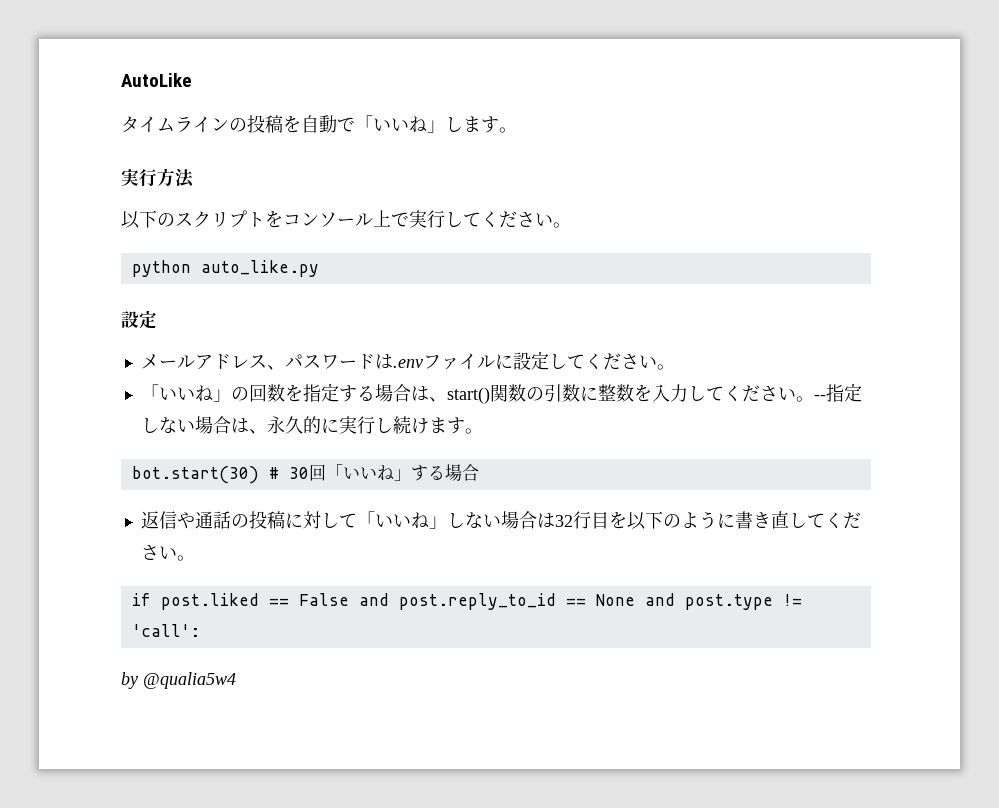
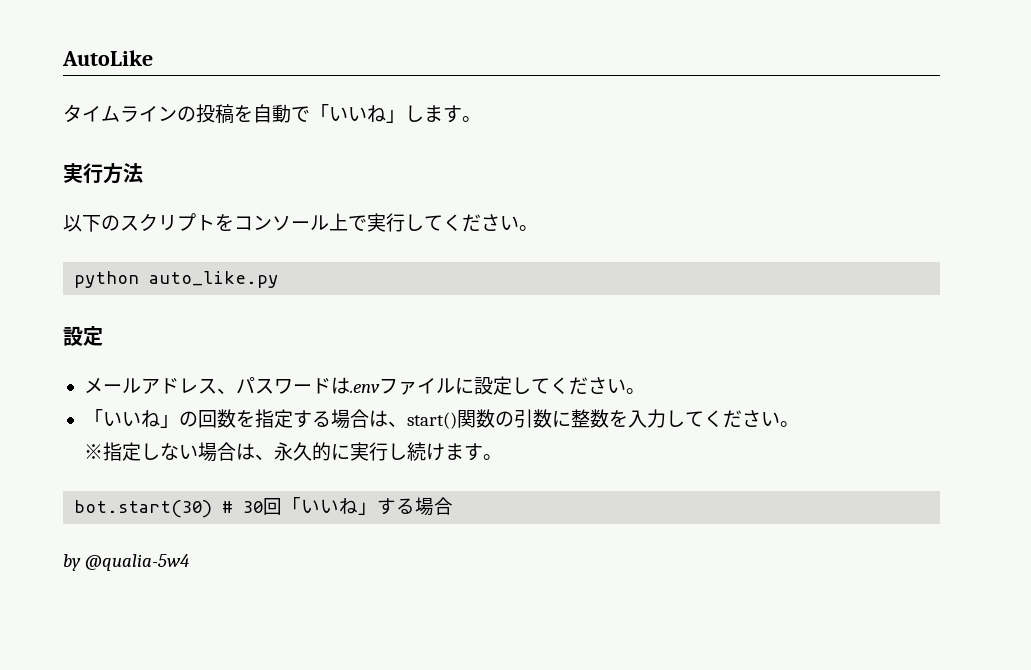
[813,395,826,400] -- -> [84,444,104,459] // ※
[140,511,861,530] [140,545,195,561] [131,593,802,610] [131,624,200,637] // 返信や通話の投稿に対して「いいね」しない場合は32行目を以下のように書き直してください。 // if post.liked == False and post.reply_to_id == None and post.type != 'call': -> (454, 506) none
[143,672,236,689] @qualia5w4 -> [85,554,190,571] @qualia-5w4

